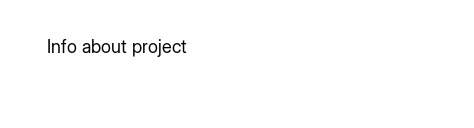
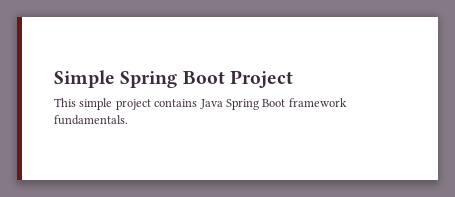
[47,39,187,57] Info about project -> [54,70,293,88] [54,98,347,110] [54,115,128,125] Simple Spring Boot Project // This simple project contains Java Spring Boot framework fundamentals.

